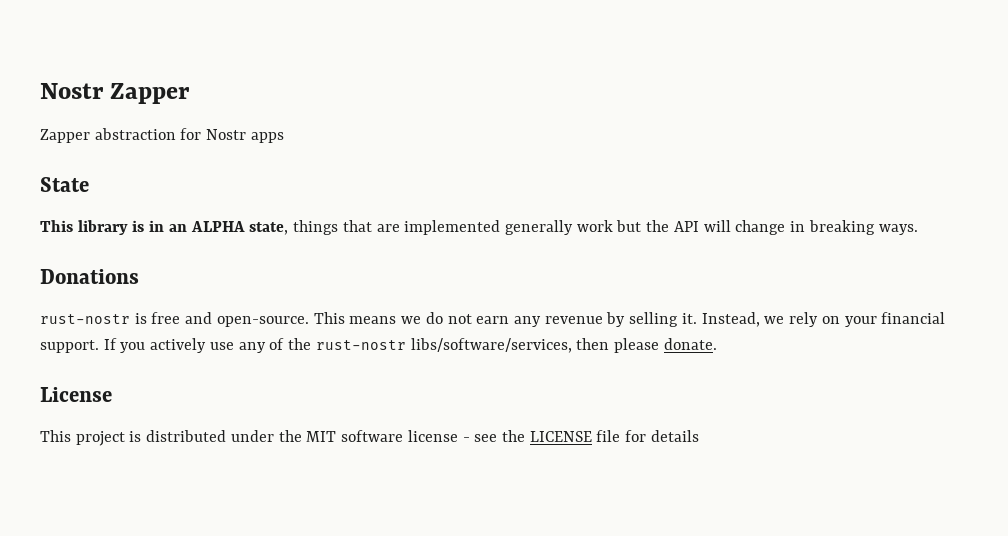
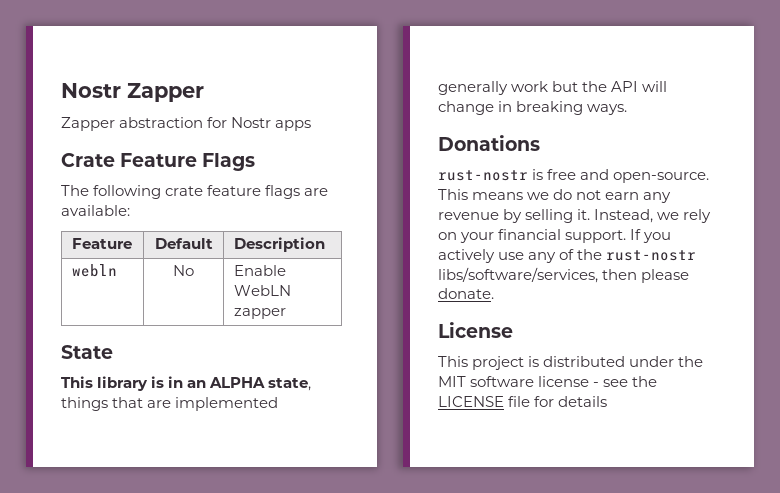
(284, 137) none -> [61,153,256,171] [61,185,329,199] [61,205,130,216] [71,238,132,249] [154,238,213,249] [233,237,325,252] [71,264,117,277] [173,265,194,276] [233,265,286,276] [233,285,291,296] [233,308,286,319] // Crate Feature Flags // The following crate feature flags are available: // Feature | Default | Description // webln | No | Enable WebLN zapper

